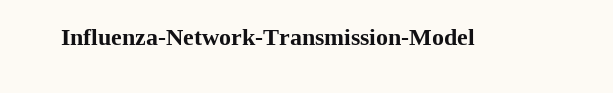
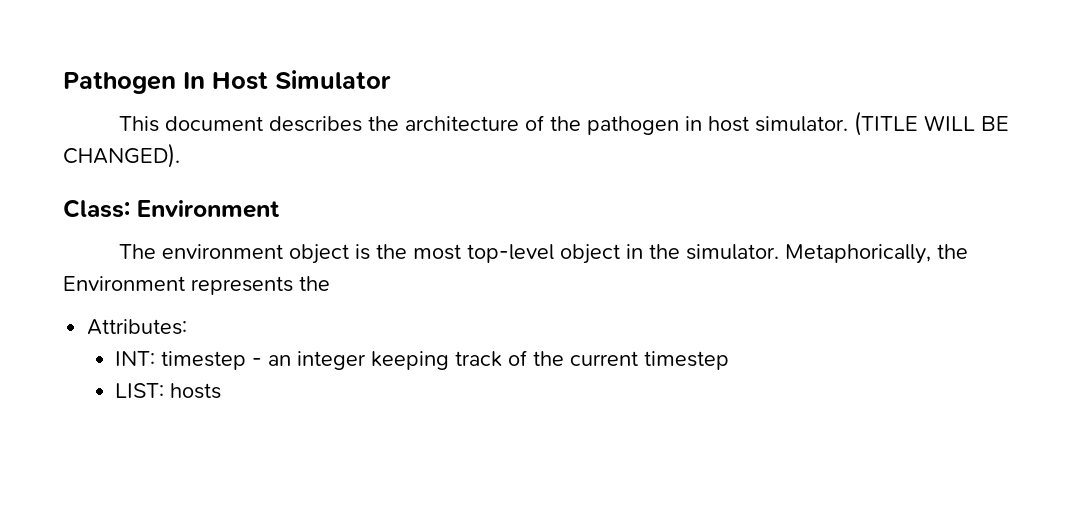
[61,29,475,45] Influenza-Network-Transmission-Model -> [63,70,391,94] [119,111,1010,136] [63,143,180,168] [63,199,280,218] [119,244,969,264] [63,276,330,295] [87,319,188,335] [115,350,730,370] [115,383,222,399] Pathogen In Host Simulator // This document describes the architecture of the pathogen in host simulator. (TITLE WILL BE CHANGED). // Class: Environment // The environment object is the most top-level object in the simulator. Metaphorically, the Environment represents the // Attributes: // INT: timestep - an integer keeping track of the current timestep // LIST: hosts

